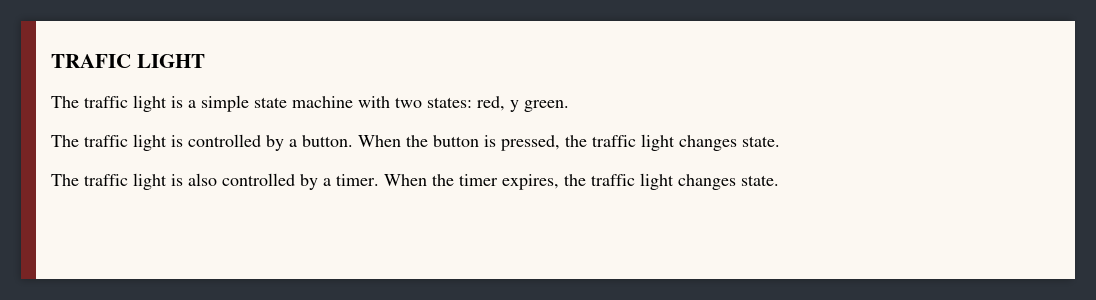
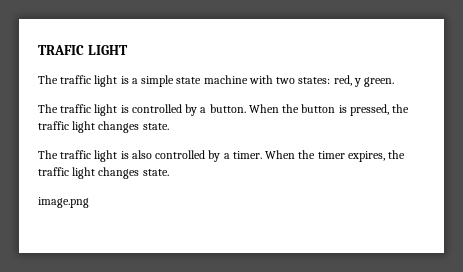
(779, 180) none -> [38,197,89,208] // image.png

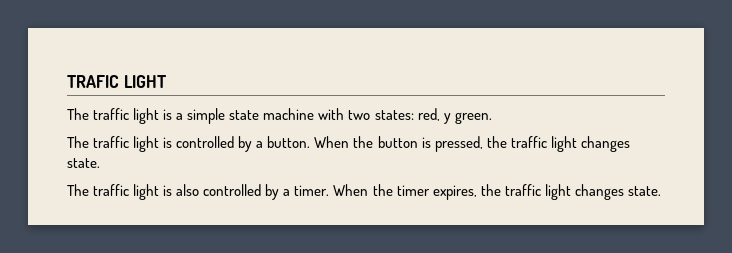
[38,197,89,208] // image.png -> (661, 191) none

